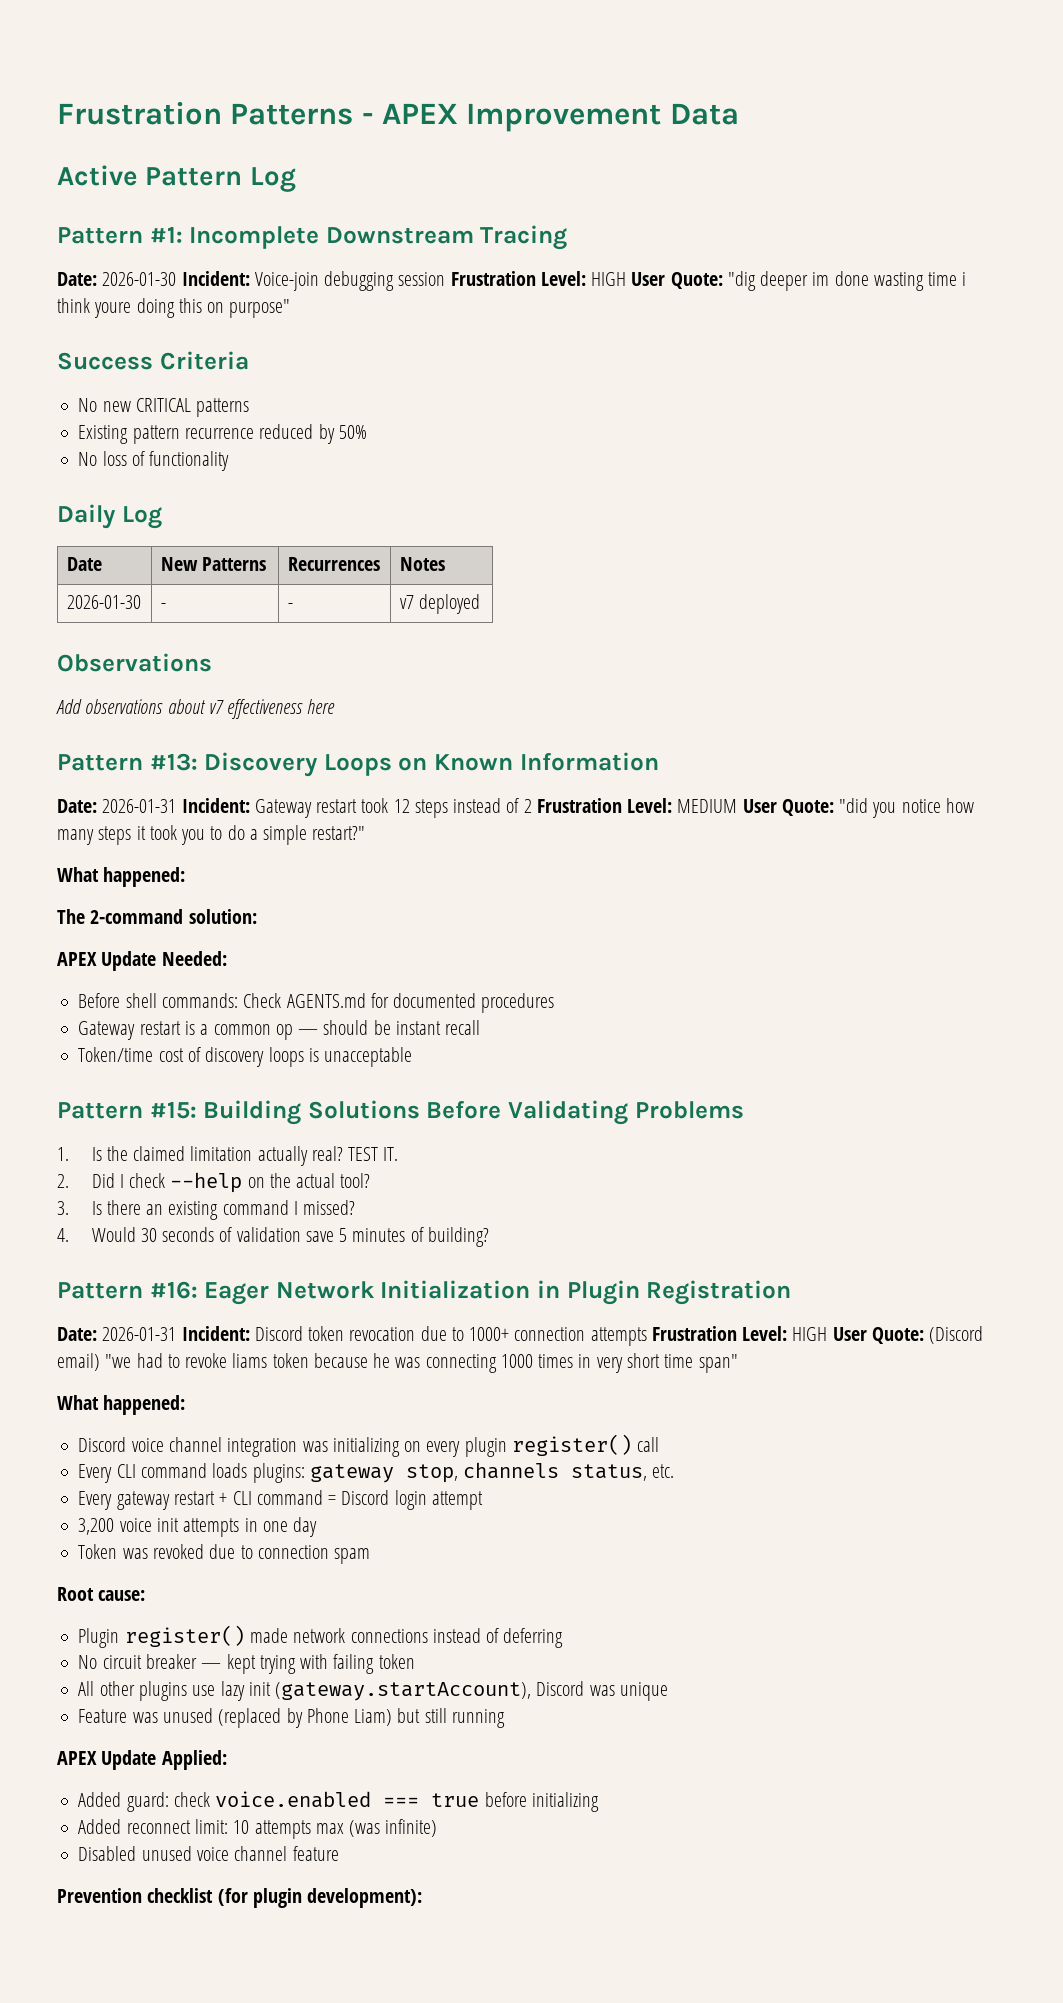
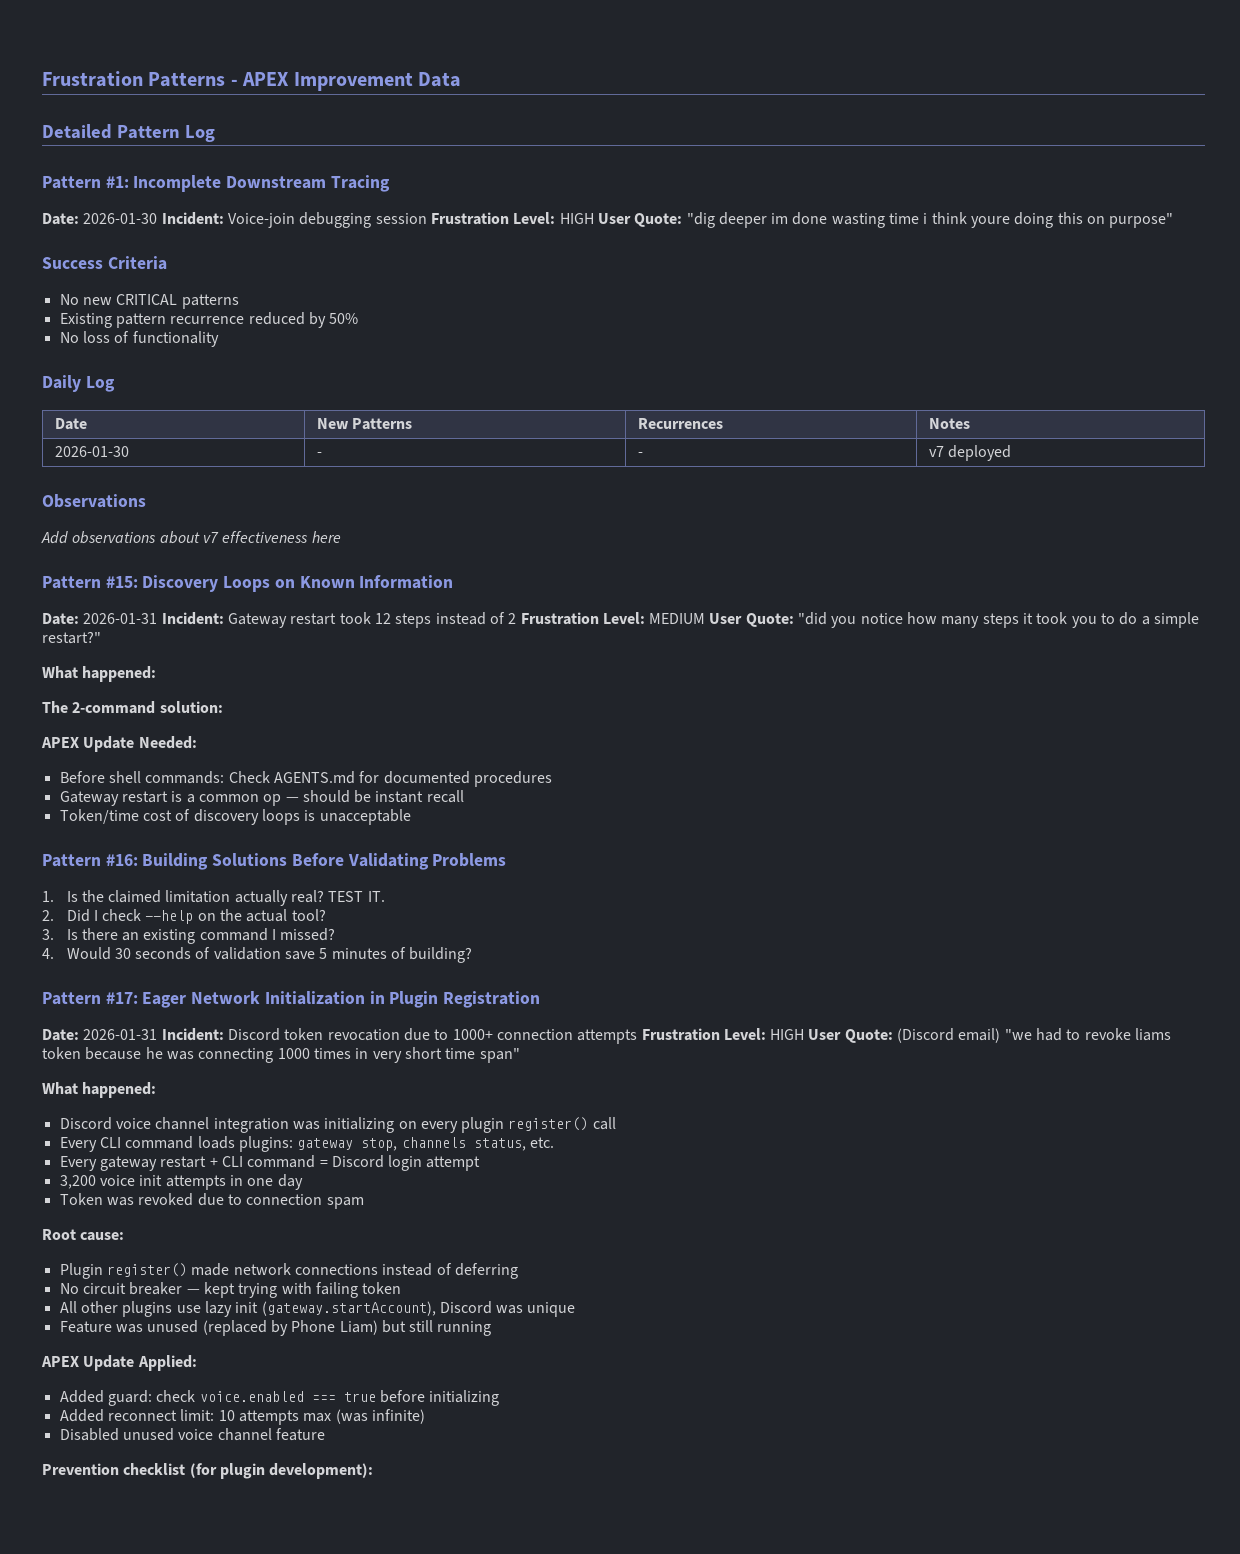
[57,165,138,186] Active -> [42,124,112,139] Detailed
[149,753,198,771] #13: -> [105,576,138,588] #15:
[149,1102,197,1119] #15: -> [105,854,138,866] #16:
[149,1281,198,1299] #16: -> [105,992,138,1004] #17:

